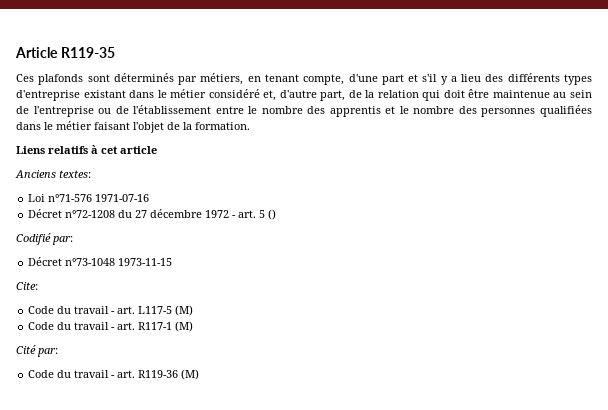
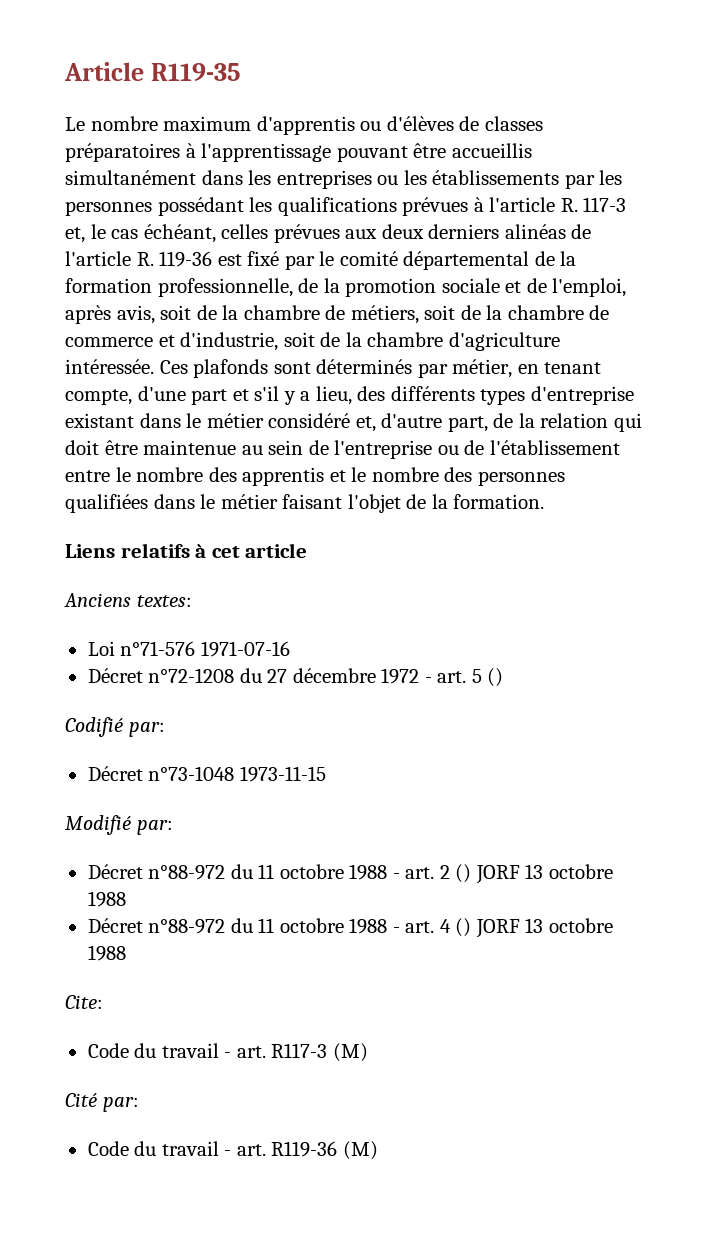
(115, 52) none -> [65,116,543,135] [65,143,532,162] [65,170,623,189] [65,197,627,216] [65,224,592,243] [65,251,577,270] [65,278,627,297] [65,305,610,324] [65,332,560,351] [65,359,154,374] Le nombre maximum d'apprentis ou d'élèves de classes préparatoires à l'apprentissage pouvant être accueillis simultanément dans les entreprises ou les établissements par les personnes possédant les qualifications prévues à l'article R. 117-3 et, le cas échéant, celles prévues aux deux derniers alinéas de l'article R. 119-36 est fixé par le comité départemental de la formation professionnelle, de la promotion sociale et de l'emploi, après avis, soit de la chambre de métiers, soit de la chambre de commerce et d'industrie, soit de la chambre d'agriculture intéressée.
[200,73,244,85] métiers, -> [452,359,513,378] métier,
[461,74,482,82] lieu -> [315,386,352,405] lieu,
(173, 262) none -> [65,815,173,835] [87,864,613,884] [87,891,126,907] [87,918,613,938] [87,945,126,961] // Modifié par: // Décret n°88-972 du 11 octobre 1988 - art. 2 () JORF 13 octobre 1988 // Décret n°88-972 du 11 octobre 1988 - art. 4 () JORF 13 octobre 1988
[138,305,194,316] [28,322,173,330] L117-5 (M) // Code du travail - art. R117-1 -> [271,1043,328,1058] R117-3

